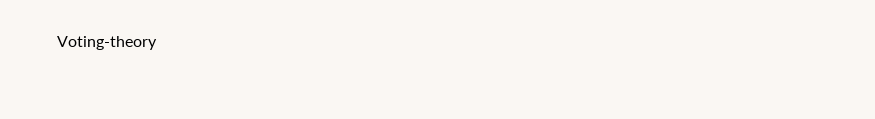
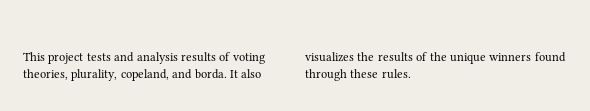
[57,36,157,50] Voting-theory -> [23,52,265,64] [23,69,262,81] [305,52,566,64] [305,69,411,81] This project tests and analysis results of voting theories, plurality, copeland, and borda. It also visualizes the results of the unique winners found through these rules.

